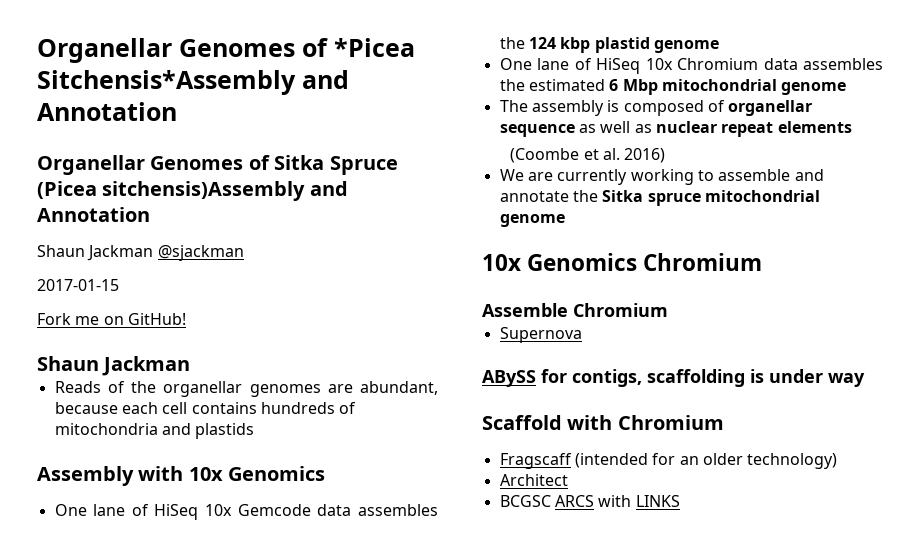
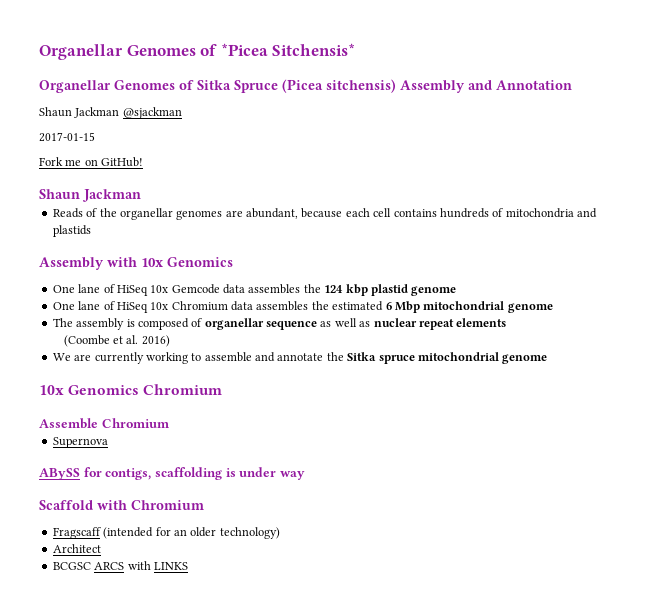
[37,70,349,95] [37,102,177,121] Sitchensis*Assembly and Annotation -> [272,43,356,56] Sitchensis*
[102,181,306,201] sitchensis)Assembly -> [326,79,465,93] sitchensis) Assembly

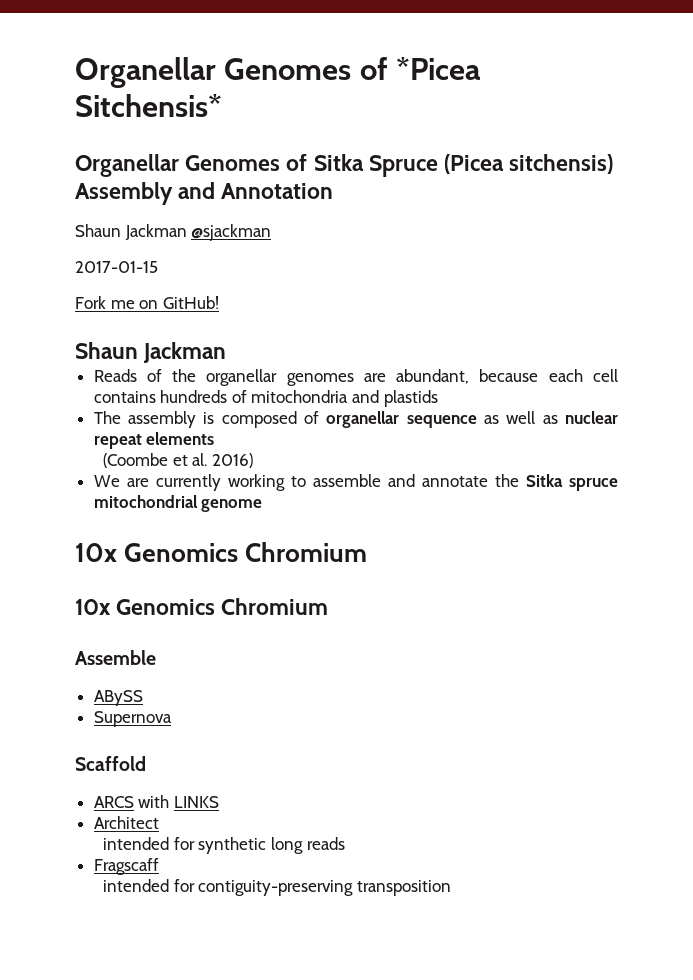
[39,257,233,270] [52,284,457,296] [52,301,553,313] // Assembly with 10x Genomics // One lane of HiSeq 10x Gemcode data assembles the 124 kbp plastid genome // One lane of HiSeq 10x Chromium data assembles the estimated 6 Mbp mitochondrial genome -> (438, 398) none
(223, 389) none -> [75,598,329,615] // 10x Genomics Chromium
[101,418,170,428] Chromium -> [93,690,143,706] // ABySS
[39,467,305,480] [39,500,204,510] [52,527,280,539] [52,544,101,553] [52,561,188,570] ABySS for contigs, scaffolding is under way // Scaffold with Chromium // Fragscaff (intended for an older technology) // Architect // BCGSC ARCS with LINKS -> [75,756,146,771] [93,795,219,808] [93,816,159,829] [103,837,345,854] [93,858,159,875] [103,879,452,896] Scaffold // ARCS with LINKS // Architect // intended for synthetic long reads // Fragscaff // intended for contiguity-preserving transposition

